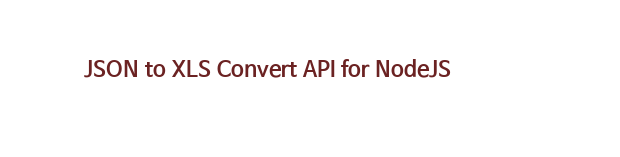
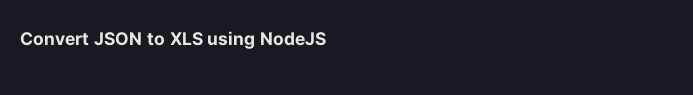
(84, 69) none -> [20,32,89,46] Convert
[216,59,370,78] Convert API for -> [207,31,256,49] using

